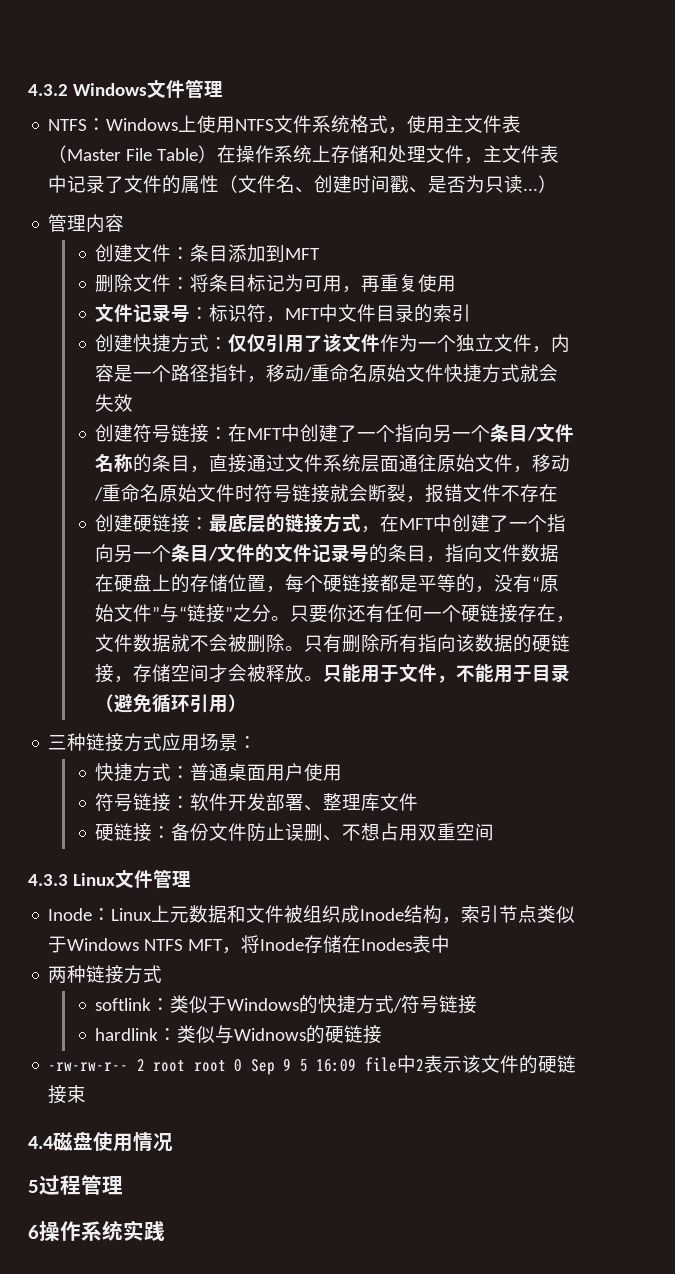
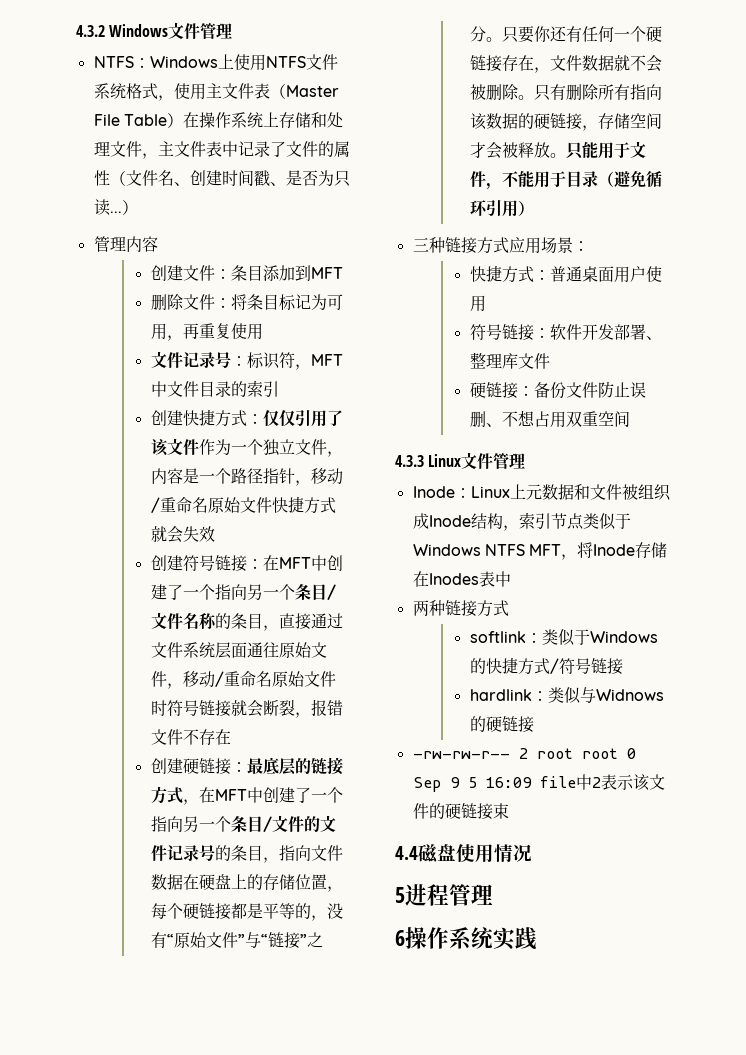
[39,1175,60,1195] 过 -> [405,884,427,906] 进

